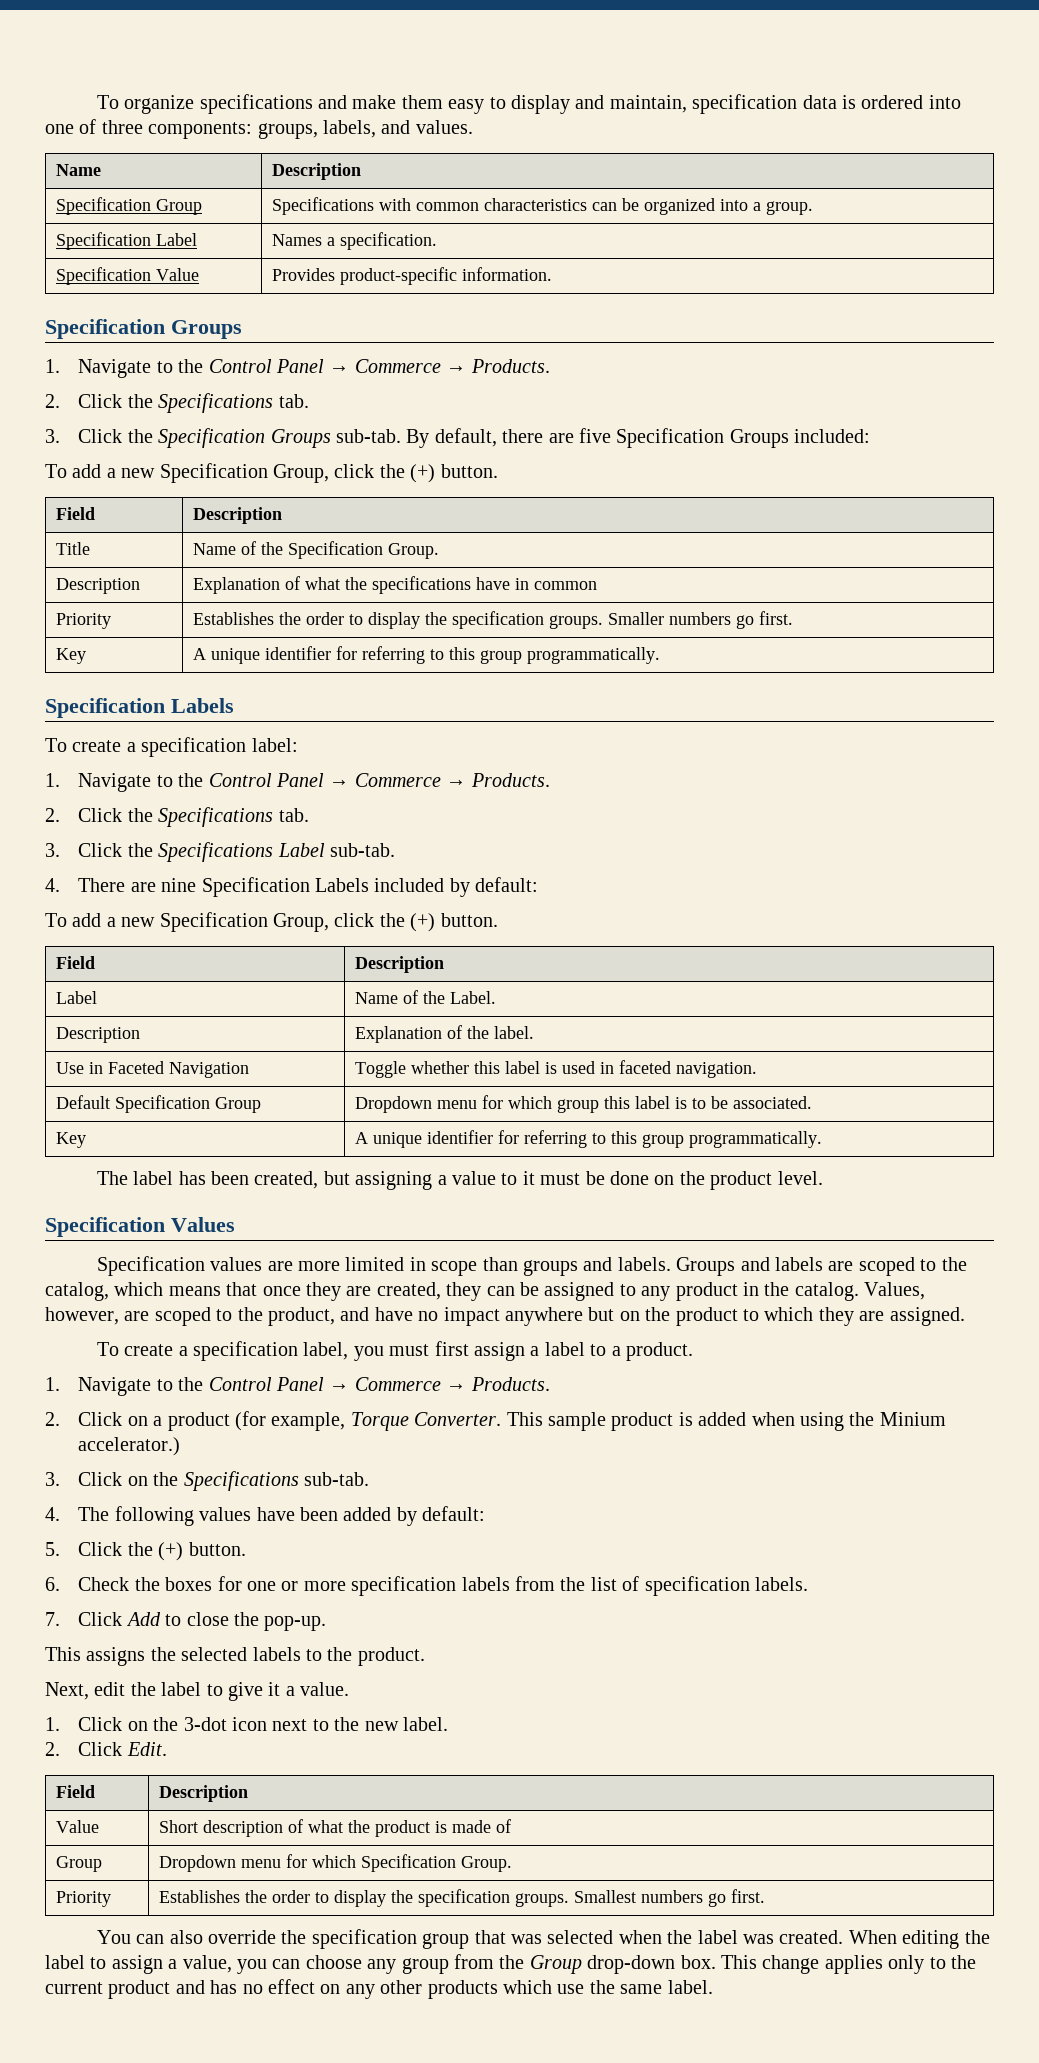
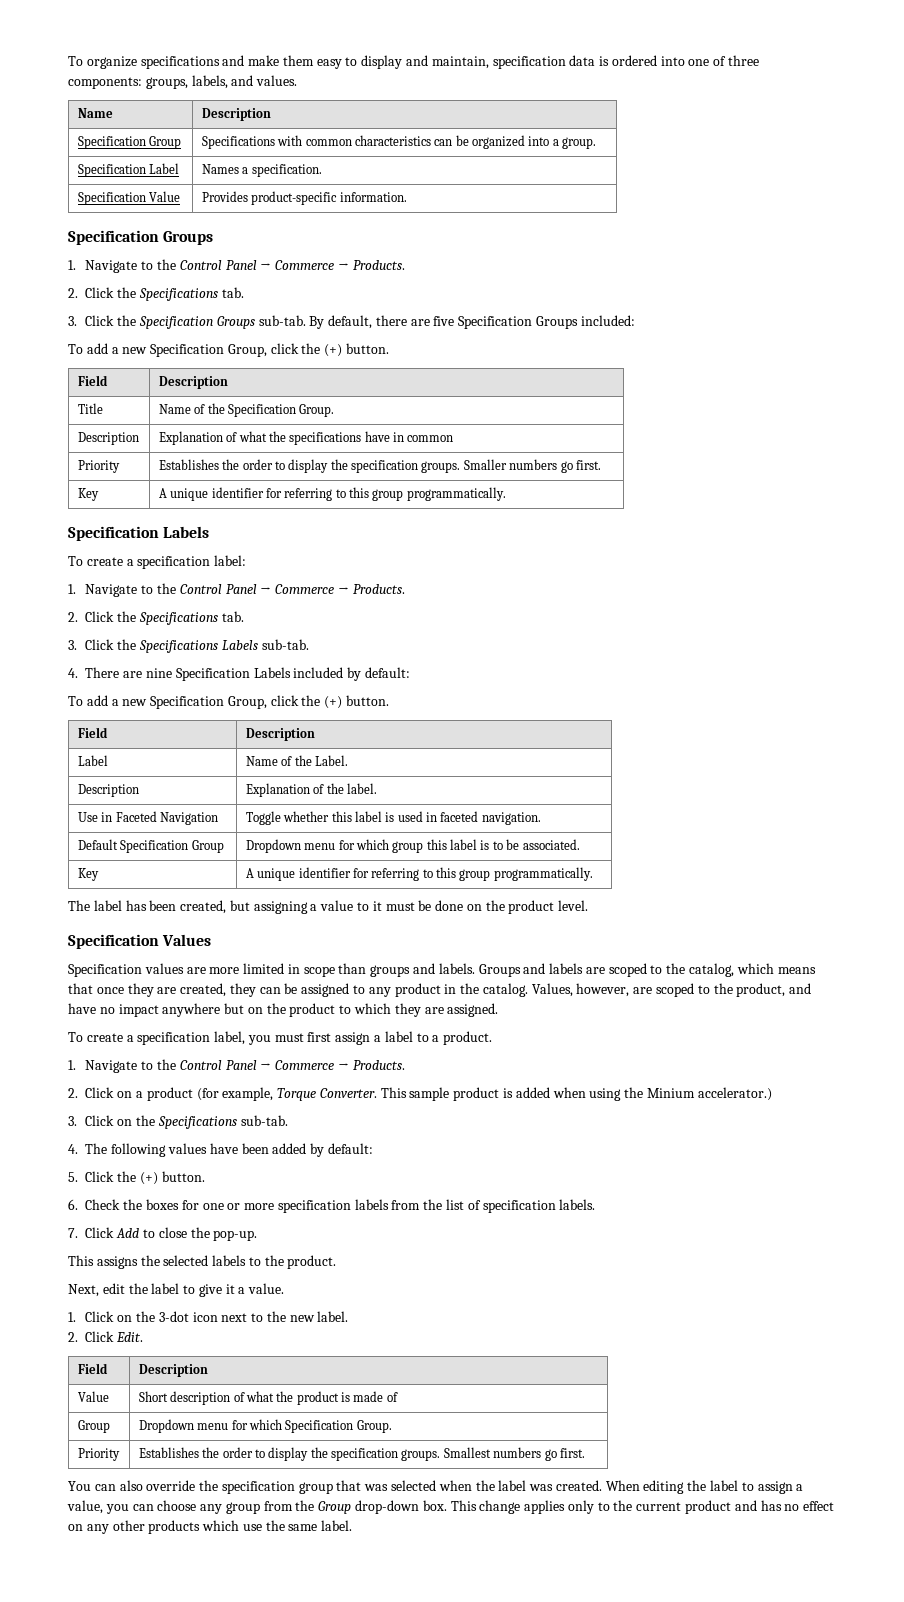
[277,843,325,857] Label -> [221,640,258,650] Labels

